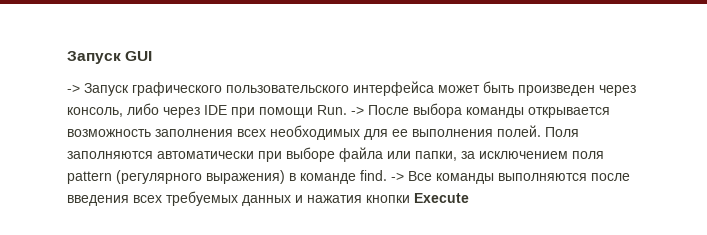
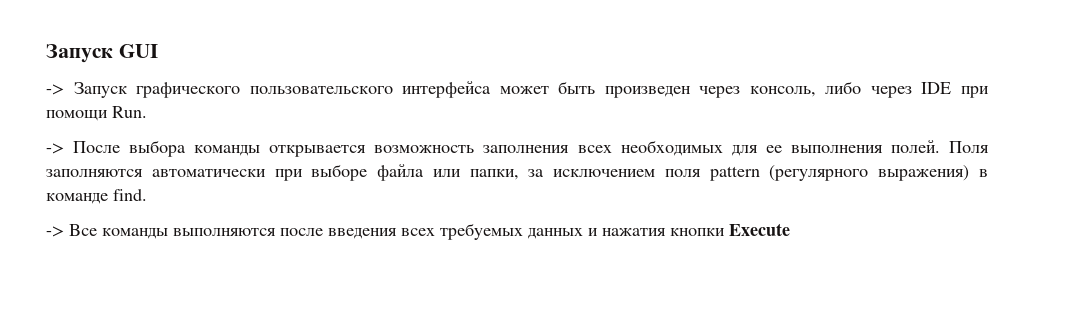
(347, 110) none -> (147, 112) //
(387, 175) none -> (147, 195) //

